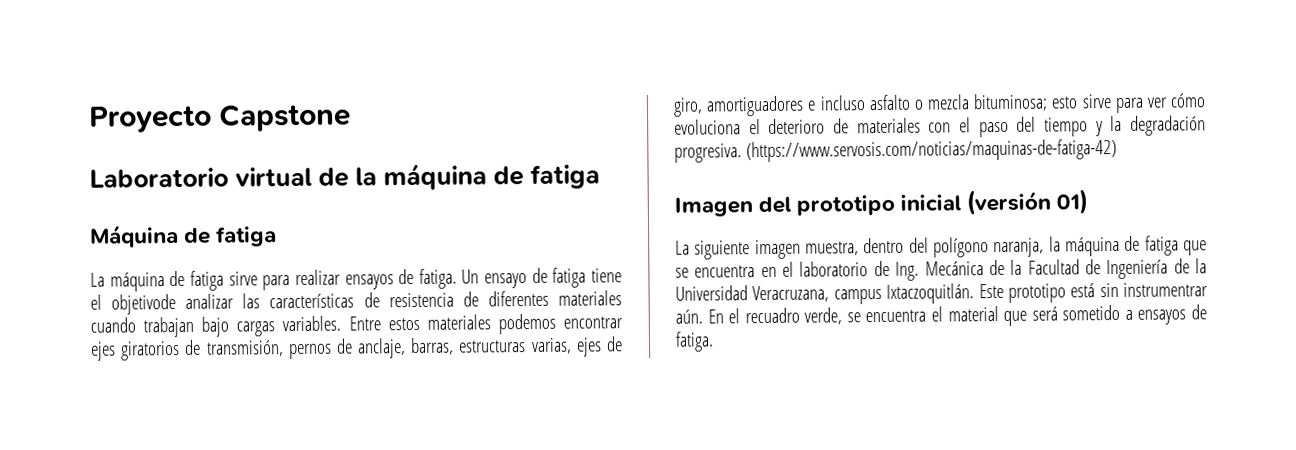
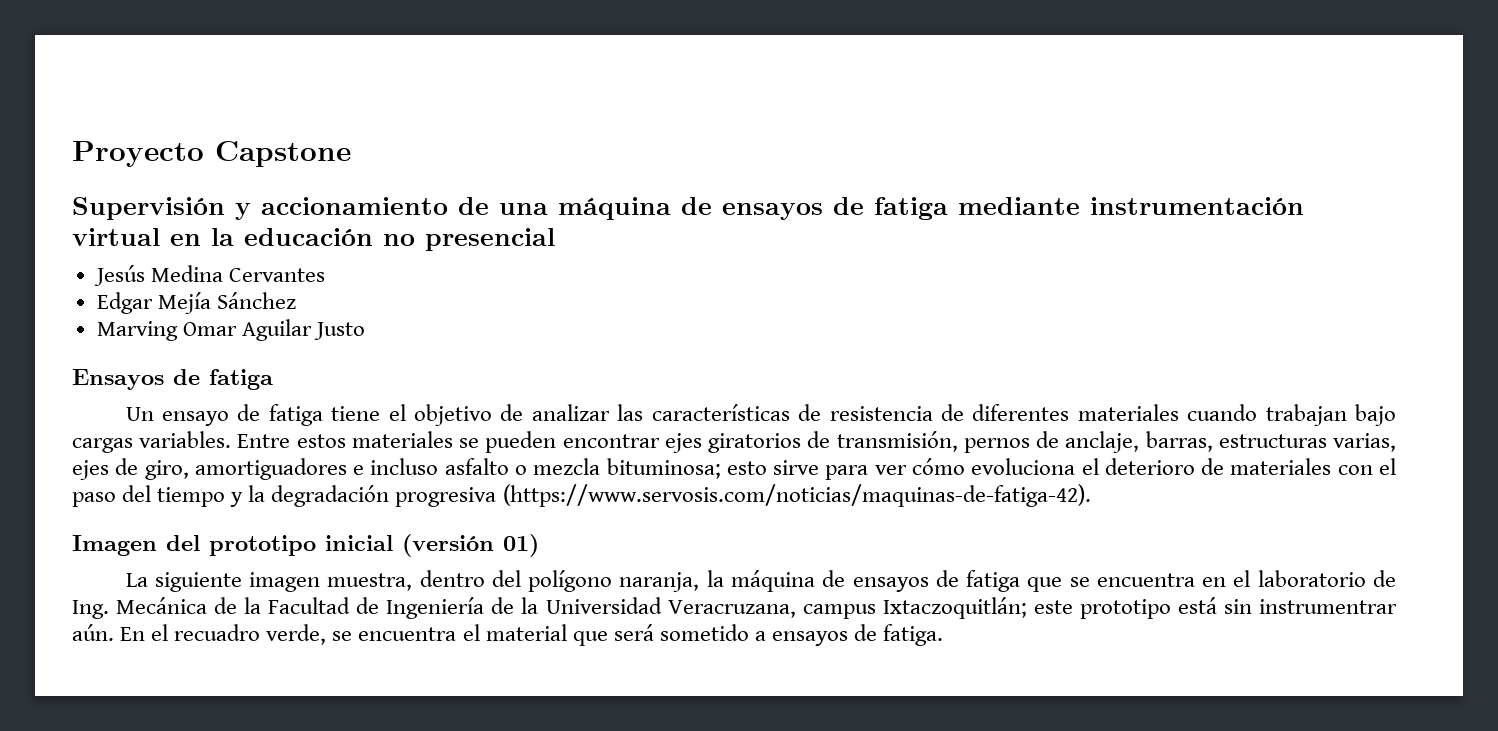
[89,162,601,191] [89,224,278,248] [90,268,457,292] Laboratorio virtual de la máquina de fatiga // Máquina de fatiga // La máquina de fatiga sirve para realizar ensayos de fatiga. -> [72,197,1304,220] [72,228,555,251] [93,265,325,286] [96,292,296,314] [96,319,365,341] [72,369,273,390] Supervisión y accionamiento de una máquina de ensayos de fatiga mediante instrumentación virtual en la educación no presencial // Jesús Medina Cervantes // Edgar Mejía Sánchez // Marving Omar Aguilar Justo // Ensayos de fatiga //
[111,294,177,315] objetivode -> [414,404,524,426] objetivo de
[497,313,556,335] podemos -> [459,431,557,453] se pueden
[674,138,1117,163] progresiva. (https://www.servosis.com/noticias/maquinas-de-fatiga-42) -> [395,484,1091,507] progresiva (https://www.servosis.com/noticias/maquinas-de-fatiga-42).
(1141, 243) none -> [852,570,959,592] ensayos de
[886,283,1004,304] Ixtaczoquitlán. Este -> [882,597,1073,619] Ixtaczoquitlán; este

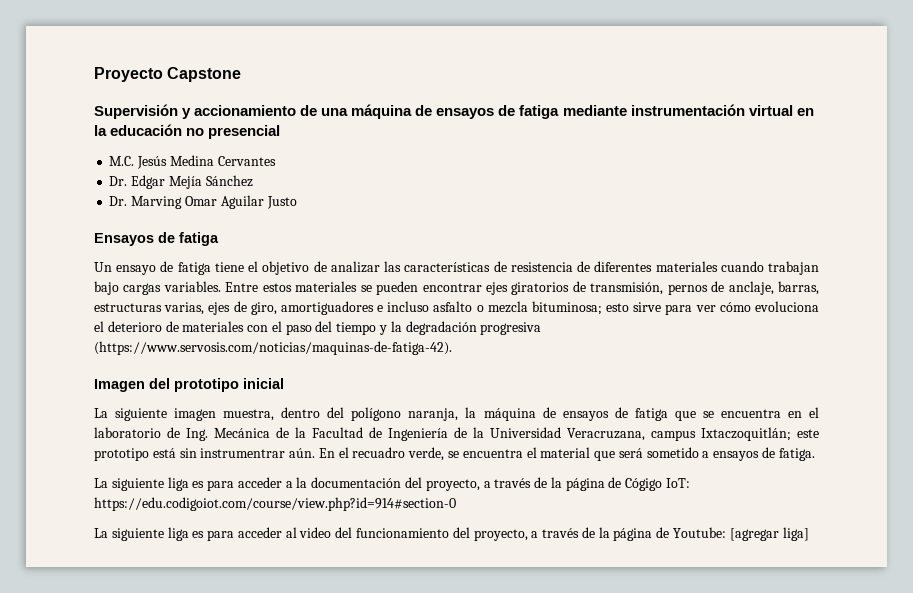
(555, 239) none -> [109,156,135,166] M.C.
(325, 275) none -> [109,176,128,186] Dr.
(296, 300) none -> [109,196,128,206] Dr.
[402,534,539,557] (versión 01) -> (284, 383) none
(944, 635) none -> [94,477,691,491] [94,497,456,511] [94,527,809,541] // La siguiente liga es para acceder a la documentación del proyecto, a través de la página de Cógigo IoT: https://edu.codigoiot.com/course/view.php?id=914#section-0 // La siguiente liga es para acceder al video del funcionamiento del proyecto, a través de la página de Youtube: [agregar liga]

